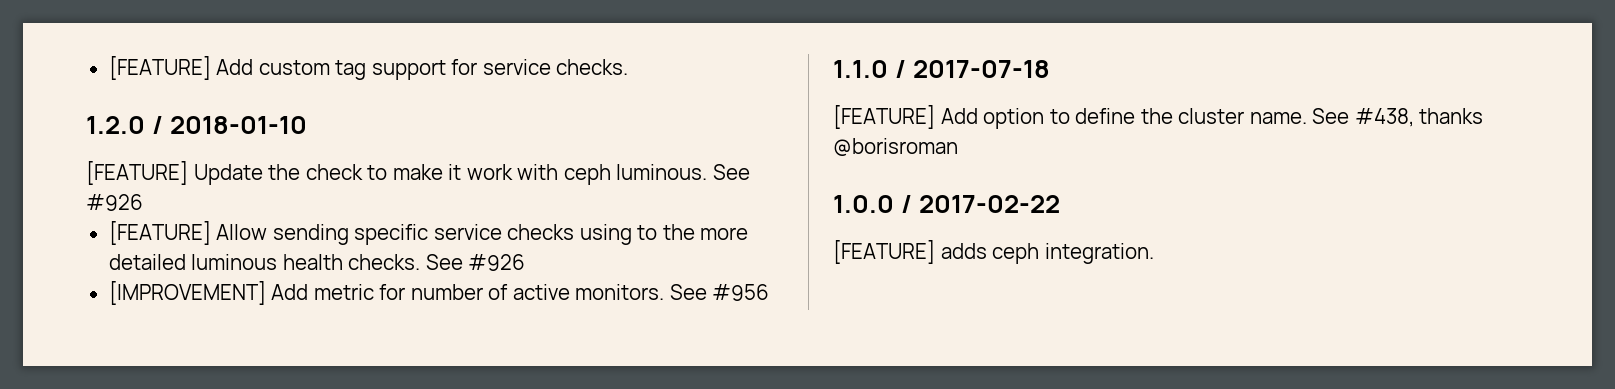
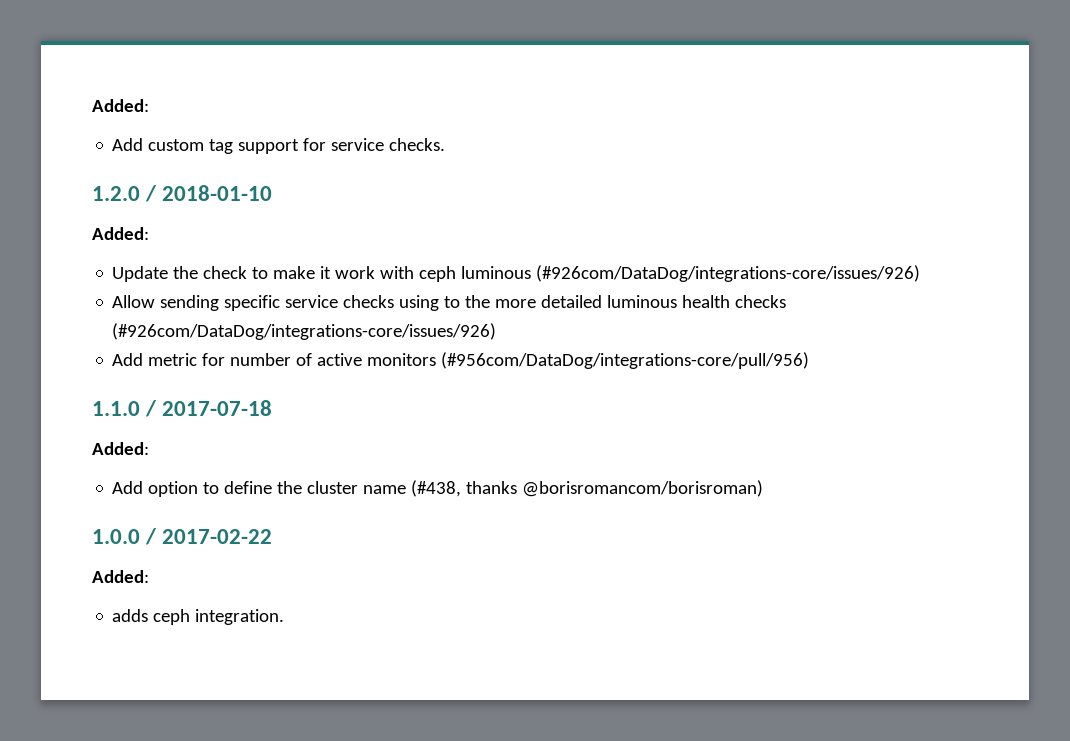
[108,56,211,80] [FEATURE] -> [92,99,149,112] Added: //
[86,161,188,185] [FEATURE] -> [92,227,149,240] Added: //
[616,164,750,180] [86,194,143,211] [108,221,211,245] luminous. See #926 // [FEATURE] -> [461,265,921,282] luminous (#926com/DataDog/integrations-core/issues/926) //
[348,254,526,271] [108,281,266,305] checks. See #926 // [IMPROVEMENT] -> [735,295,787,308] [112,323,497,340] checks (#926com/DataDog/integrations-core/issues/926) //
[575,284,770,301] monitors. See #956 -> [367,352,810,369] monitors (#956com/DataDog/integrations-core/pull/956)
[833,105,935,129] [FEATURE] -> [92,442,149,455] Added: //
[1249,108,1484,127] [833,138,958,156] name. See #438, thanks @borisroman -> [363,480,764,497] name (#438, thanks @borisromancom/borisroman)
[833,240,935,264] [FEATURE] -> [92,570,149,583] Added: //

